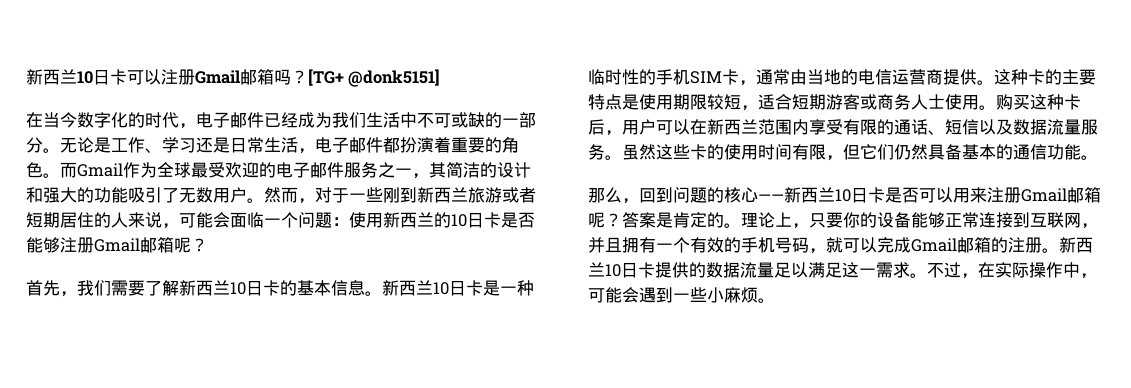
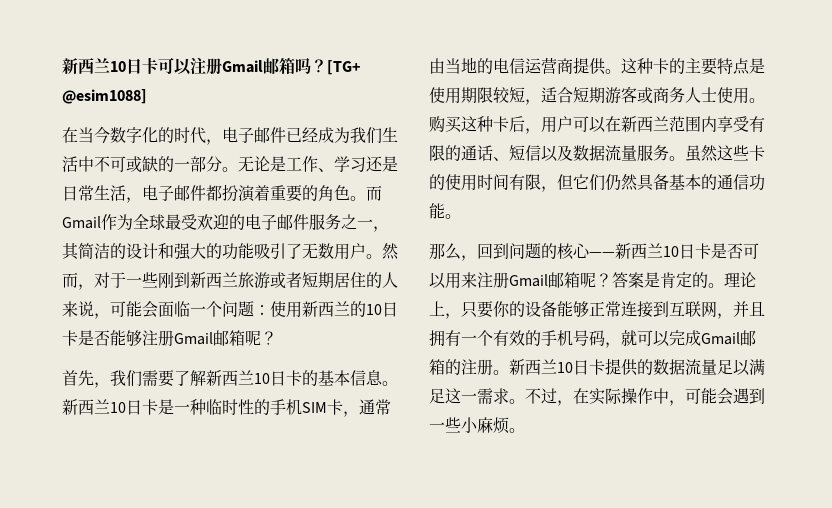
[348,69,441,87] @donk5151] -> [62,89,147,104] @esim1088]

